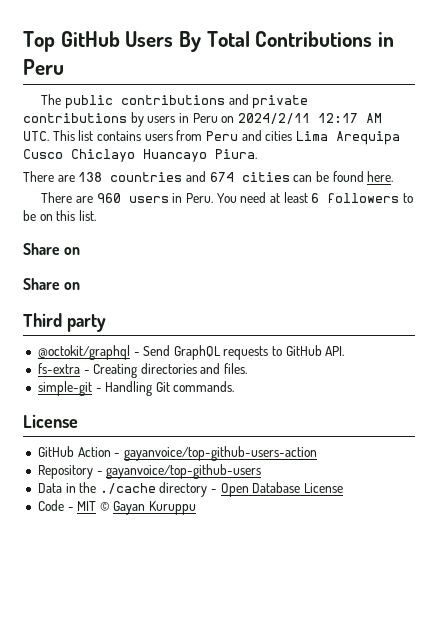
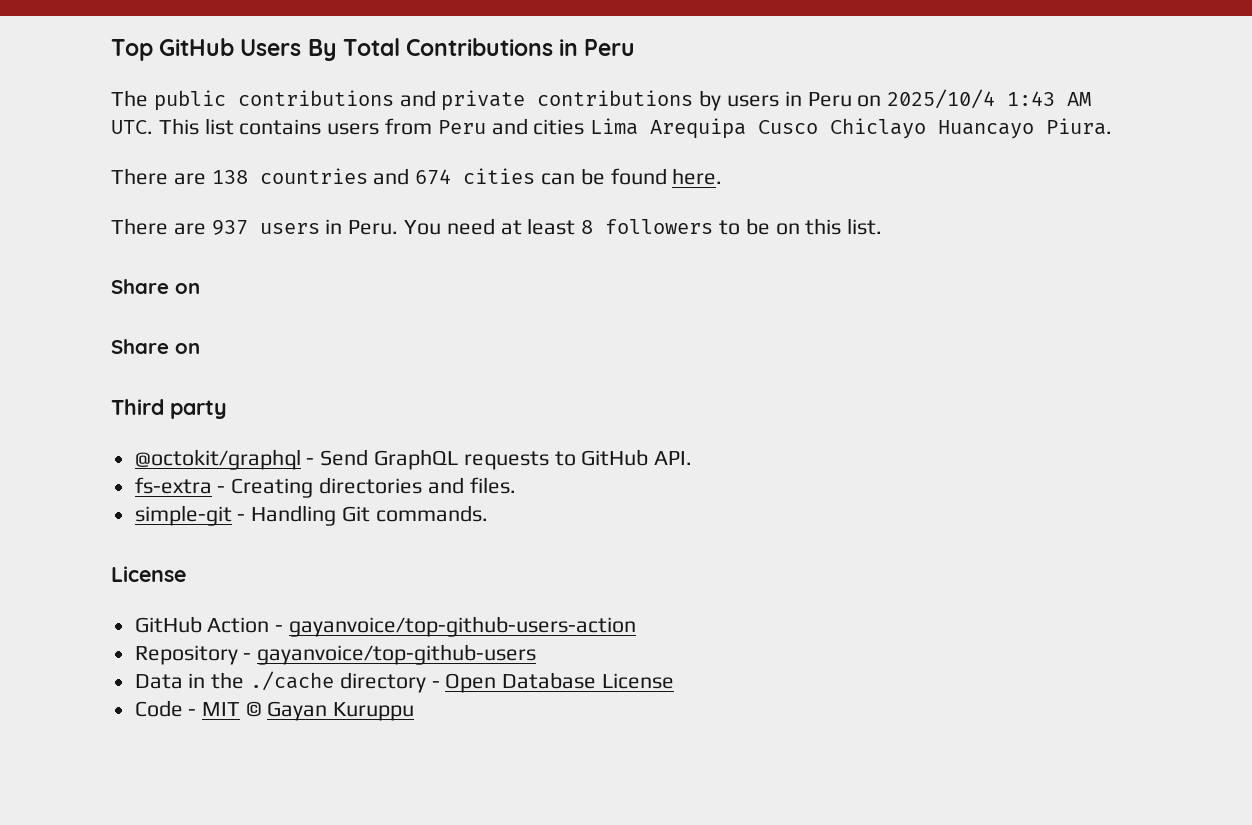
[237,113,358,124] 2024/2/11 12:17 -> [887,89,1056,109] 2025/10/4 1:43
[96,193,121,203] 960 -> [211,220,248,235] 937
[311,193,320,203] 6 -> [581,220,594,234] 8

